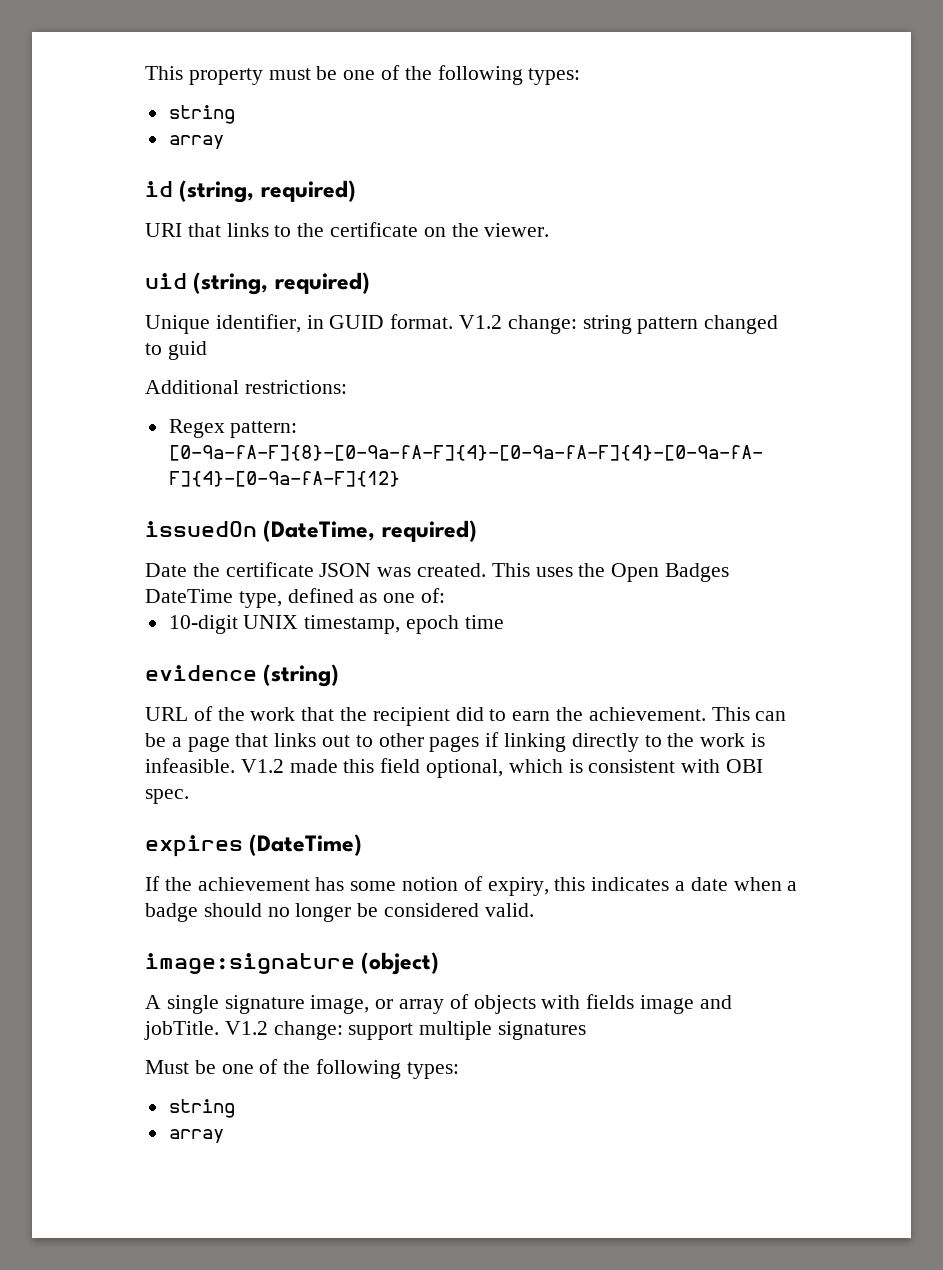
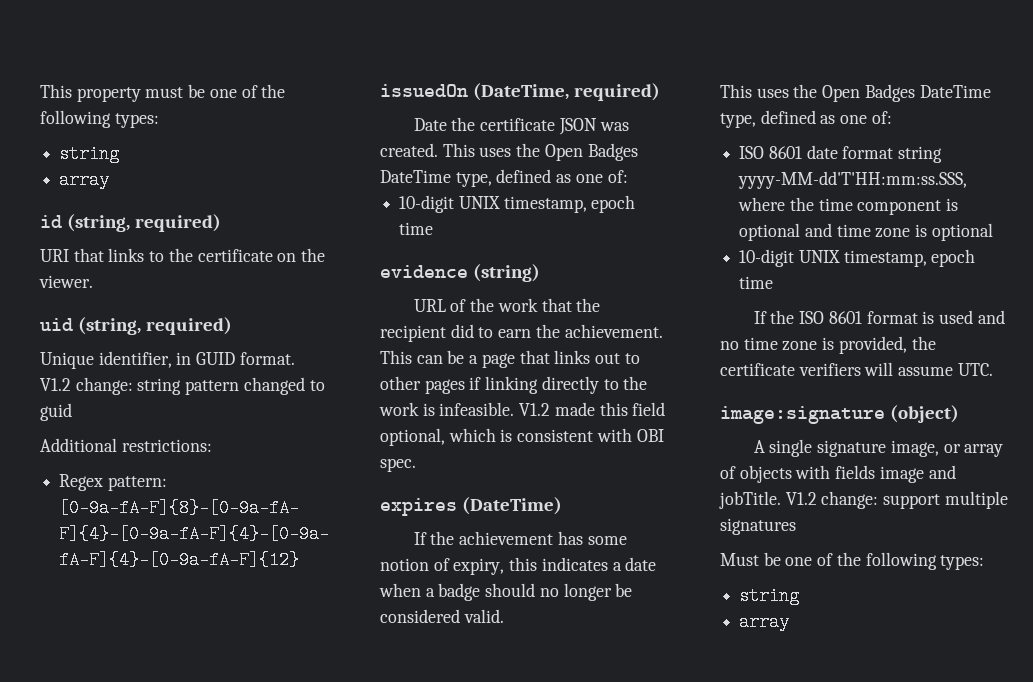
(534, 910) none -> [720,84,991,102] [720,110,892,128] [739,145,943,163] [738,171,968,189] [738,197,959,215] [739,223,993,241] [739,249,976,267] [739,276,774,289] [753,310,1005,324] [720,336,936,354] [720,362,993,376] // This uses the Open Badges DateTime type, defined as one of: // ISO 8601 date format string yyyy-MM-dd'T'HH:mm:ss.SSS, where the time component is optional and time zone is optional // 10-digit UNIX timestamp, epoch time // If the ISO 8601 format is used and no time zone is provided, the certificate verifiers will assume UTC.

